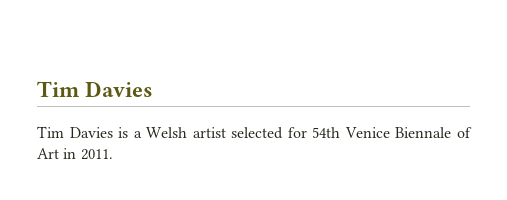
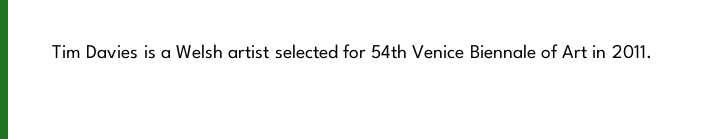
[37,81,154,97] [37,126,113,138] Tim Davies // Tim Davies -> [52,45,139,59] Tim Davies

